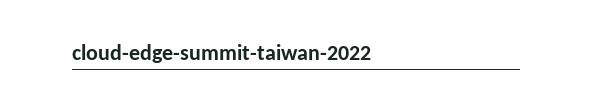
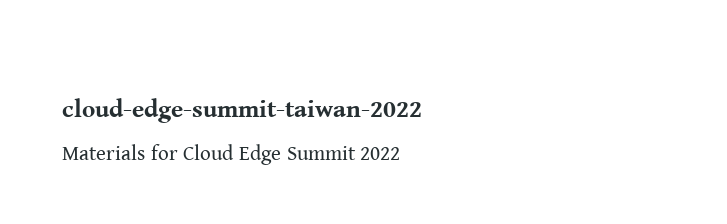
(371, 53) none -> [62,144,401,165] // Materials for Cloud Edge Summit 2022

